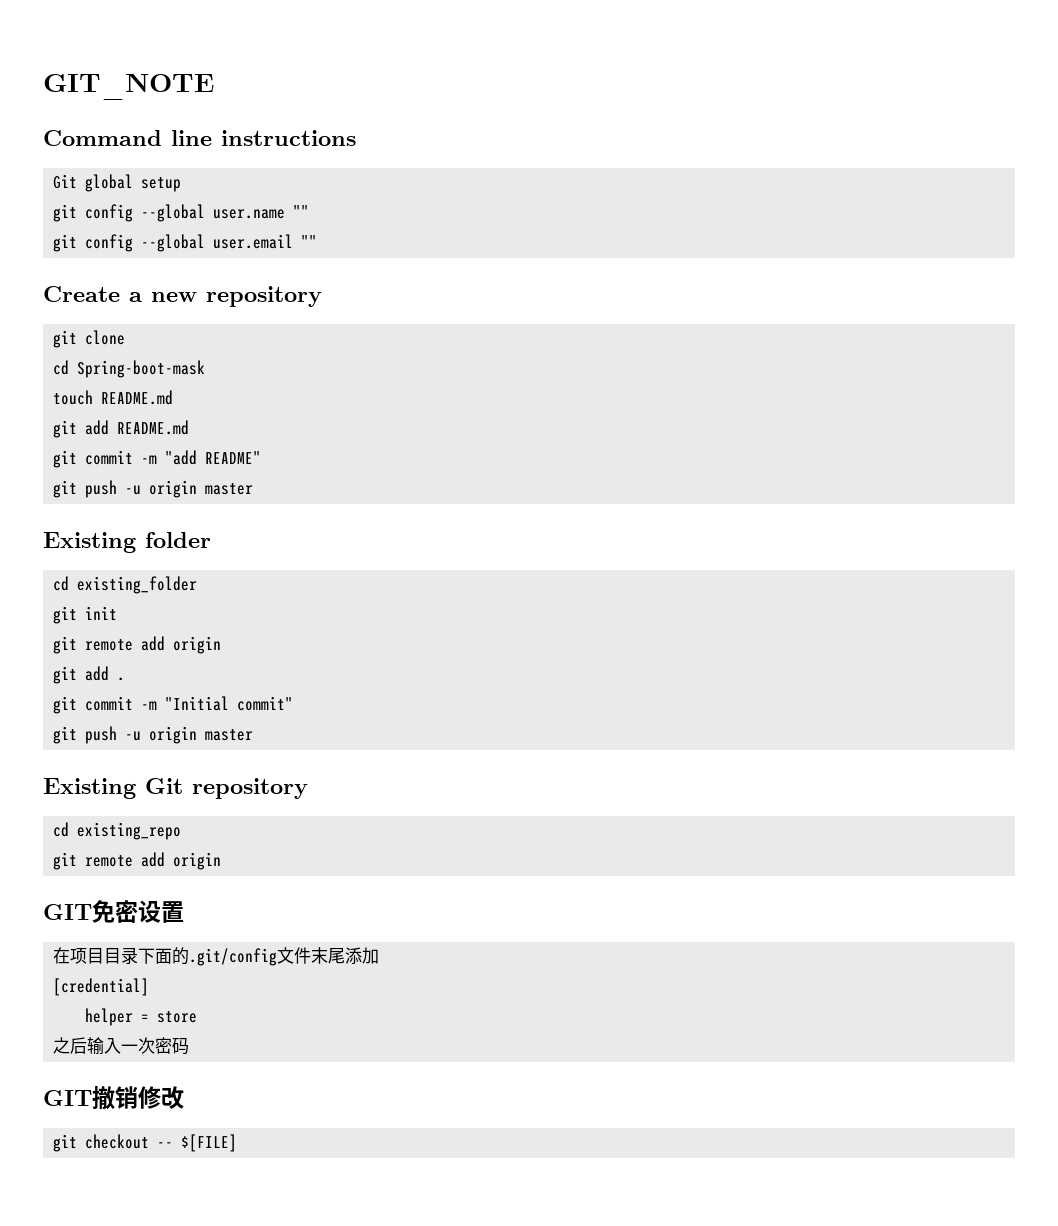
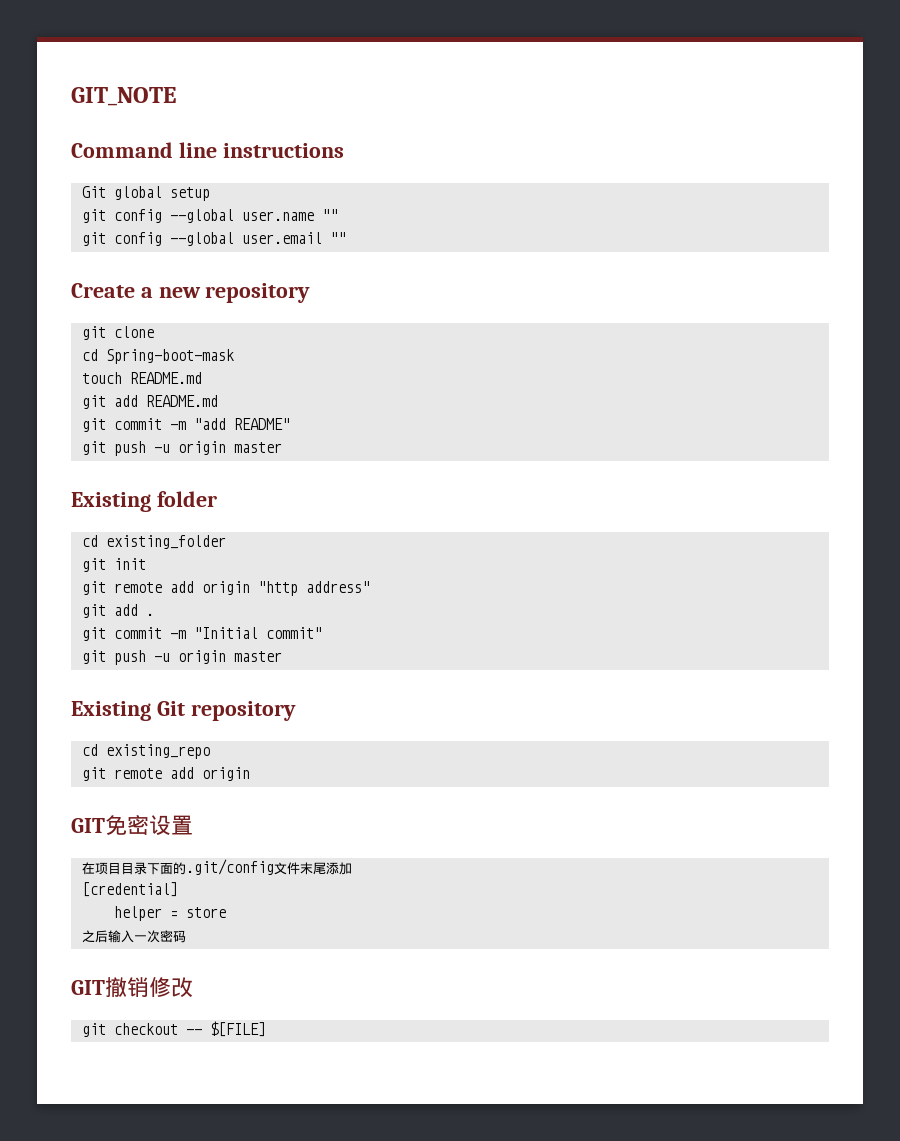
(222, 645) none -> [257,581,370,596] "http address"

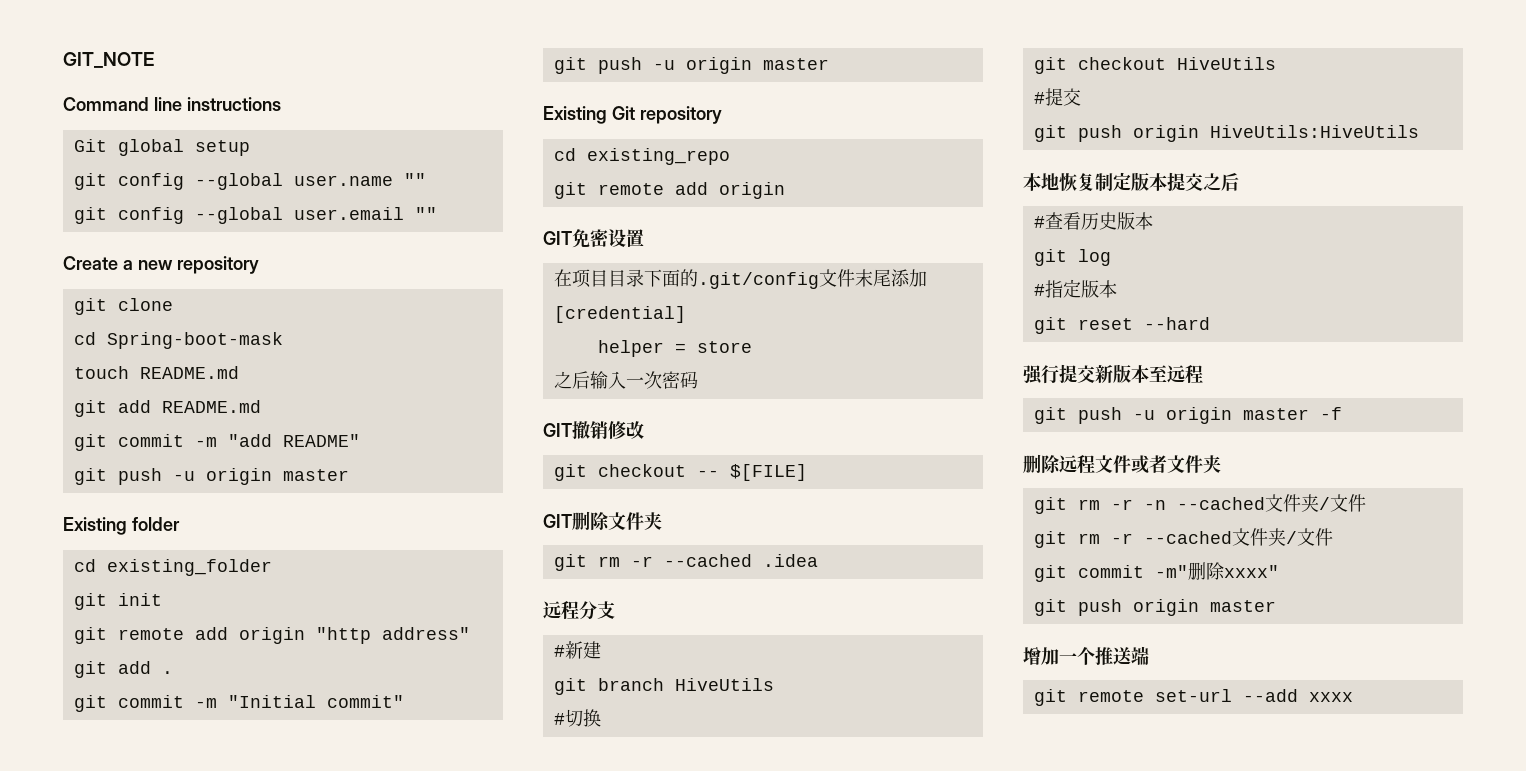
(266, 1029) none -> [543,511,662,531] [554,554,819,571] [543,601,615,620] [554,641,602,659] [554,678,775,695] [554,709,602,727] [1034,57,1277,74] [1034,88,1082,106] [1034,125,1420,142] [1023,172,1239,191] [1034,212,1154,230] [1034,249,1112,266] [1034,279,1118,298] [1034,317,1211,334] [1023,364,1203,385] [1034,407,1343,424] [1023,454,1221,474] [1034,494,1367,514] [1034,528,1334,548] [1034,562,1280,582] [1034,599,1277,616] [1023,646,1149,665] [1034,689,1354,706] // GIT删除文件夹 // git rm -r --cached .idea // 远程分支 // #新建 // git branch HiveUtils // #切换 // git checkout HiveUtils // #提交 // git push origin HiveUtils:HiveUtils // 本地恢复制定版本提交之后 // #查看历史版本 // git log // #指定版本 // git reset --hard // 强行提交新版本至远程 // git push -u origin master -f // 删除远程文件或者文件夹 // git rm -r -n --cached文件夹/文件 // git rm -r --cached文件夹/文件 // git commit -m"删除xxxx" // git push origin master // 增加一个推送端 // git remote set-url --add xxxx

